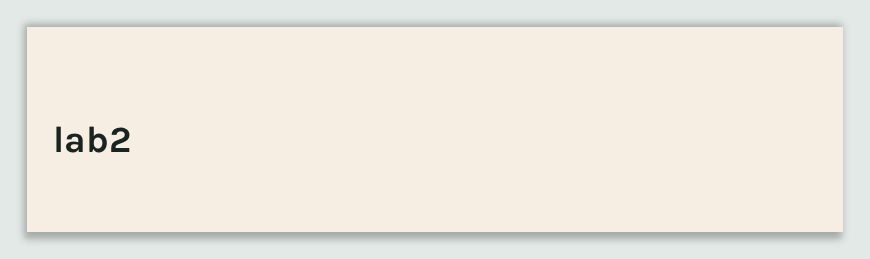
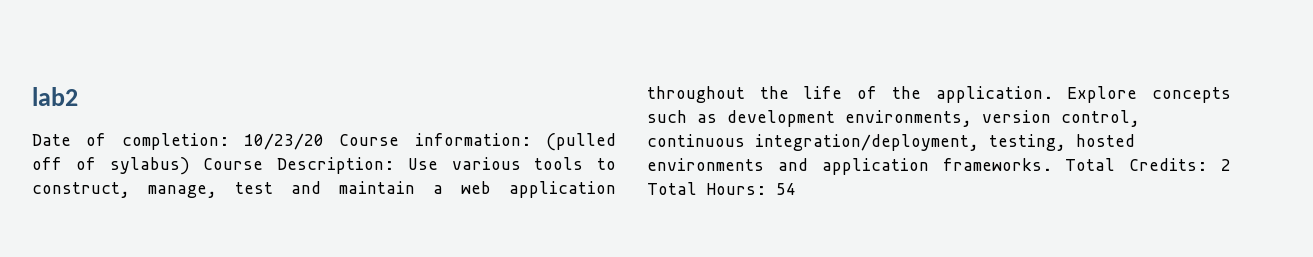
(131, 139) none -> [32,133,616,151] [32,157,616,175] [32,181,616,198] [647,86,1231,103] [647,110,1140,127] [647,134,1135,151] [647,158,1231,175] [647,182,796,195] // Date of completion: 10/23/20 Course information: (pulled off of sylabus) Course Description: Use various tools to construct, manage, test and maintain a web application throughout the life of the application. Explore concepts such as development environments, version control, continuous integration/deployment, testing, hosted environments and application frameworks. Total Credits: 2 Total Hours: 54

